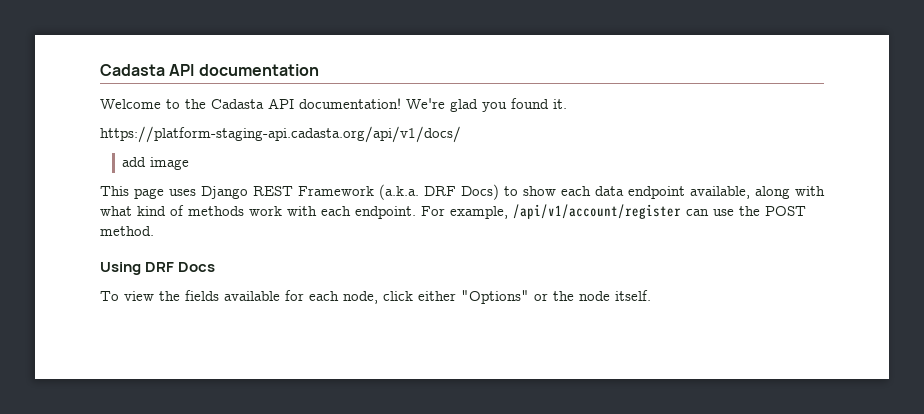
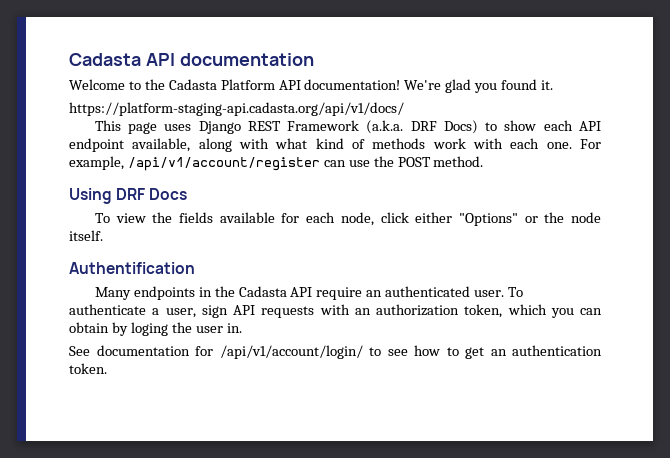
(264, 104) none -> [220,79,275,90] Platform
[122,157,190,170] // add image -> (404, 109) none
[595,186,624,196] data -> [578,121,601,131] API
[355,206,416,219] endpoint. -> [546,142,572,149] one.
(651, 295) none -> [69,262,195,274] [94,286,524,300] [69,304,602,318] [69,322,242,336] [69,345,602,359] [69,363,107,374] // Authentification // Many endpoints in the Cadasta API require an authenticated user. To authenticate a user, sign API requests with an authorization token, which you can obtain by loging the user in. // See documentation for /api/v1/account/login/ to see how to get an authentication token.

